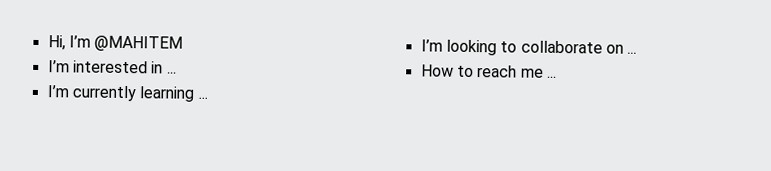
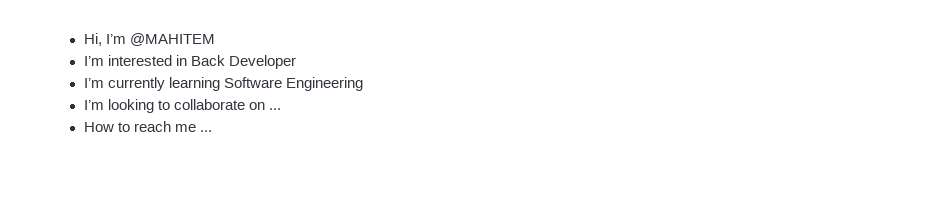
[166,71,177,74] ... -> [190,55,296,69] Back Developer
[197,96,208,99] ... -> [223,77,363,91] Software Engineering

